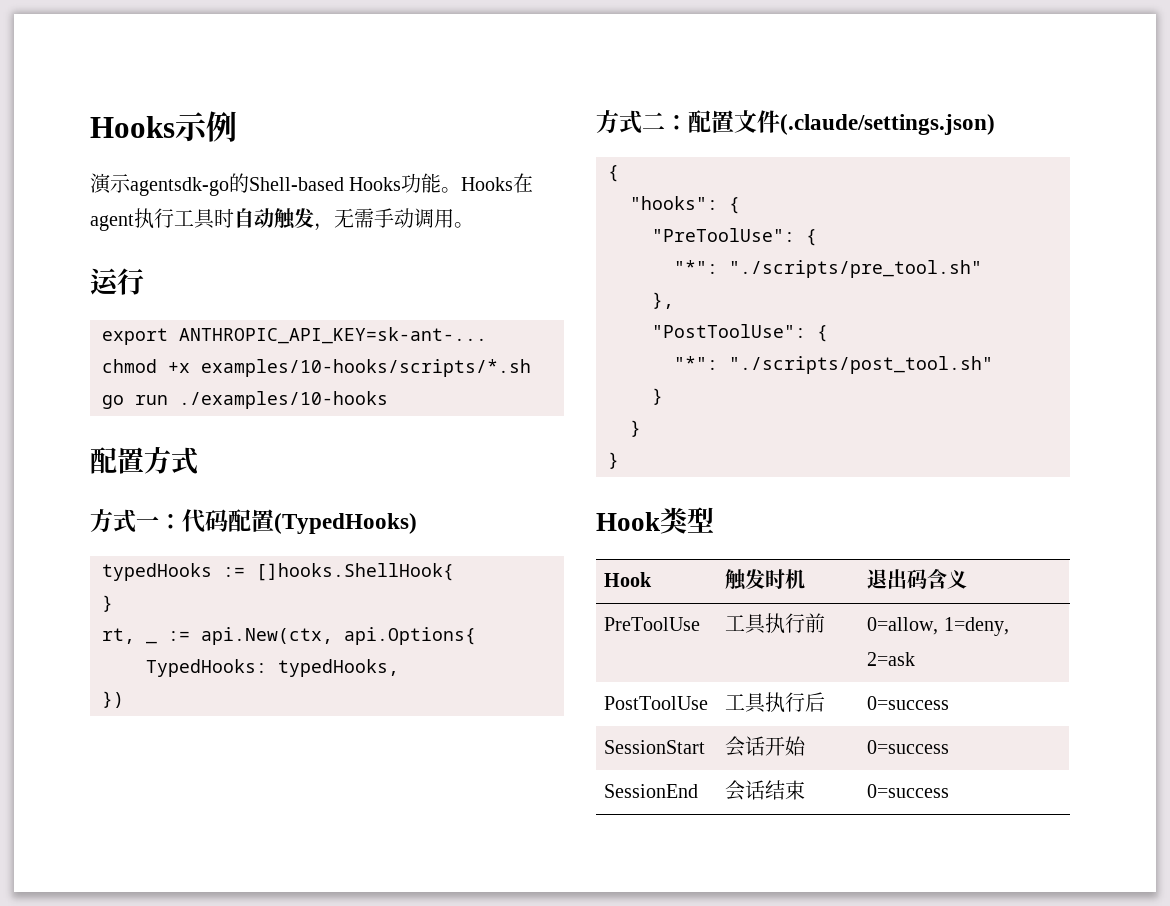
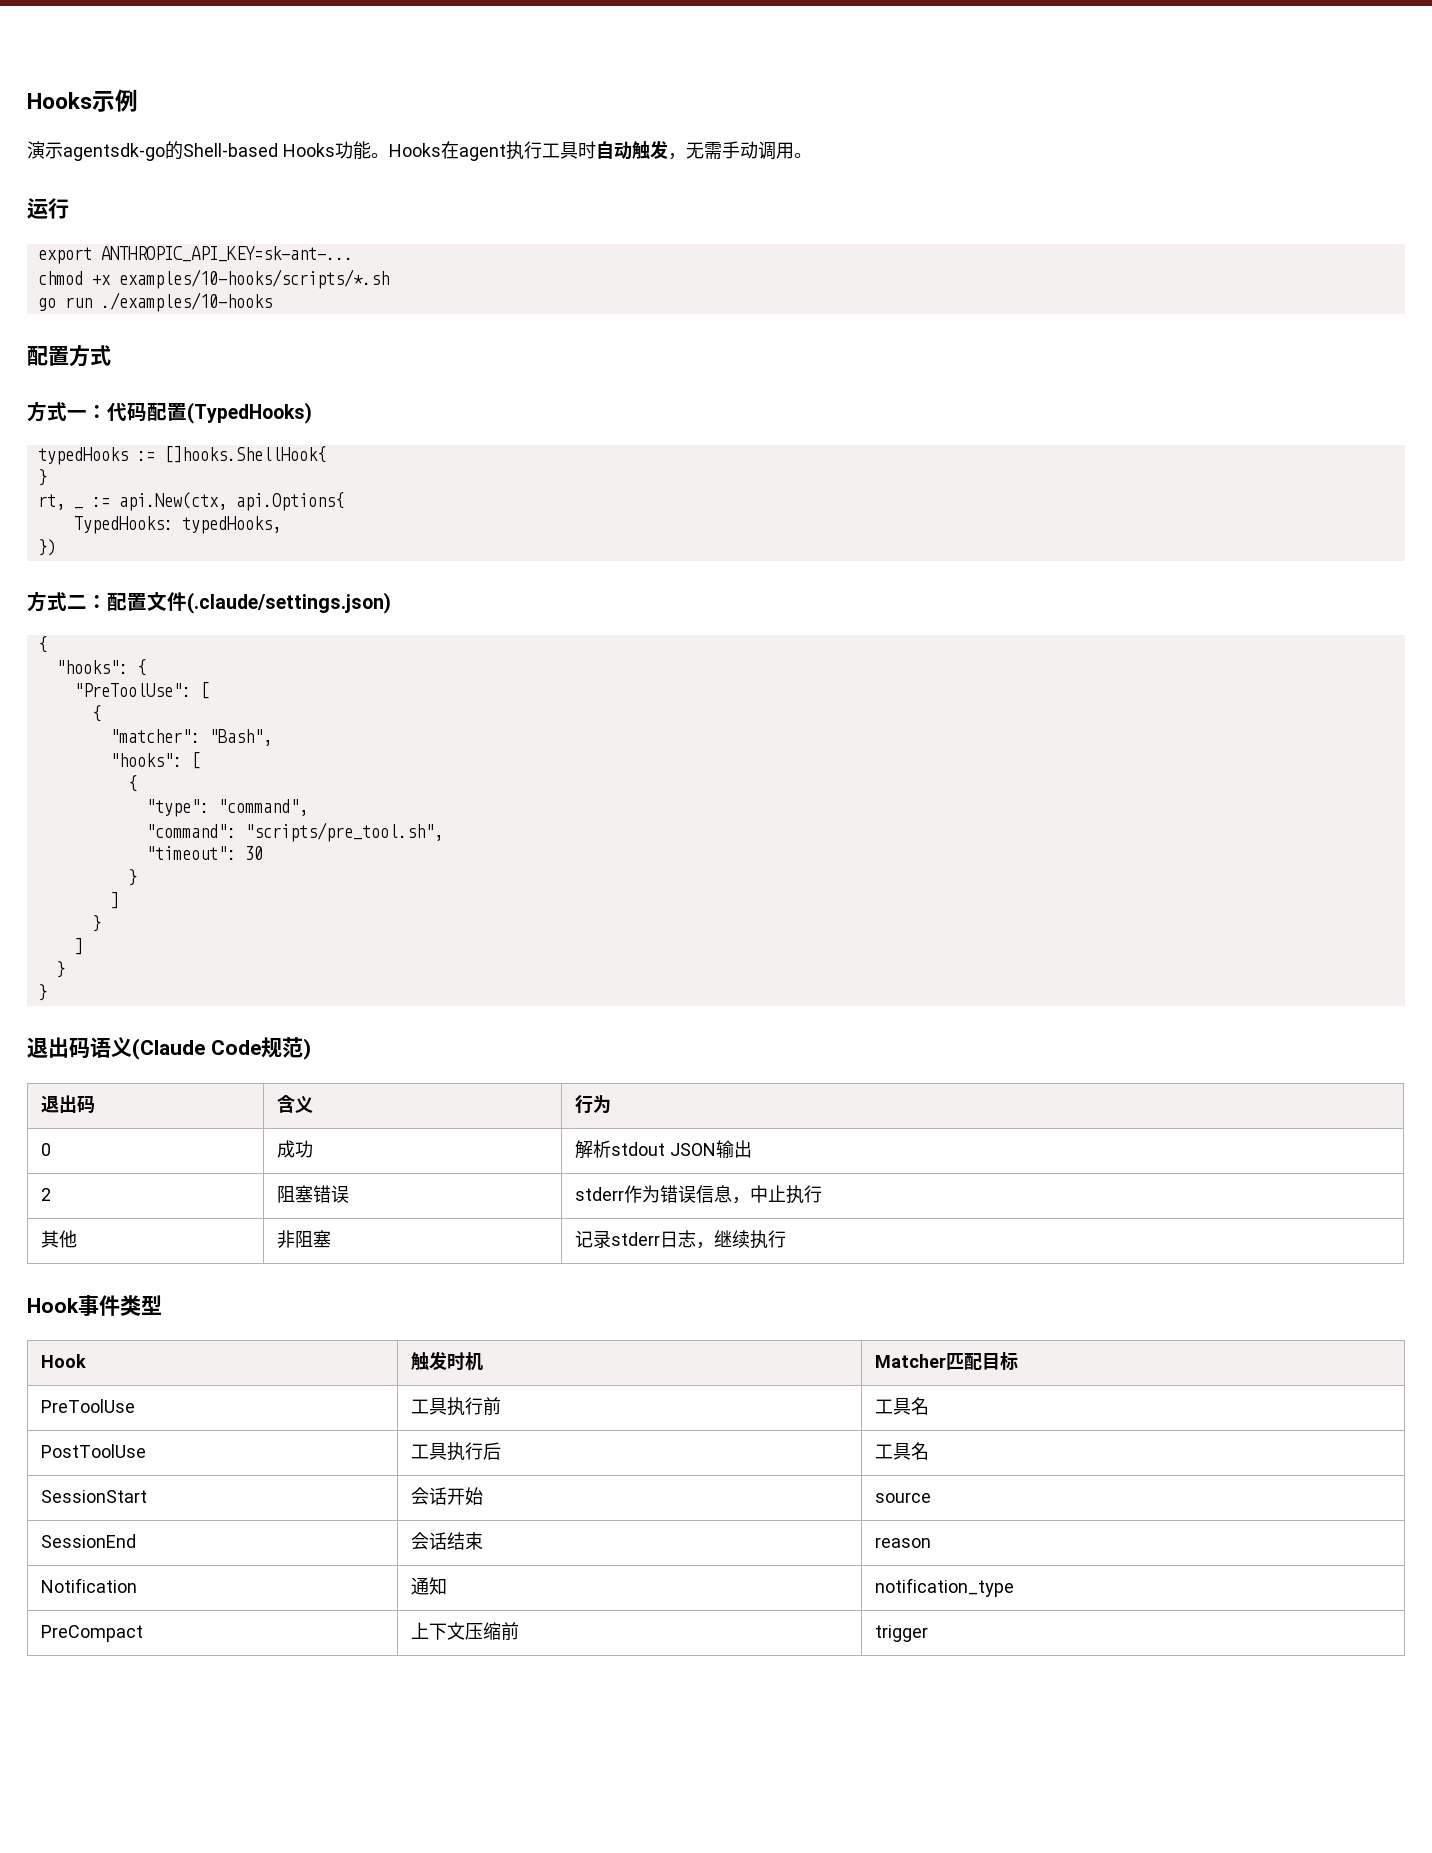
[806,229,817,246] [674,260,982,278] [652,292,674,309] [652,324,828,342] [674,356,993,374] [652,388,663,405] [630,420,641,437] [608,452,619,469] [596,512,660,531] { // "*": "./scripts/pre_tool.sh" // }, // "PostToolUse": { // "*": "./scripts/post_tool.sh" // } // } // } // Hook -> [199,682,209,699] [91,705,101,722] [109,729,272,746] [109,752,200,769] [127,775,137,792] [145,799,308,817] [145,822,443,842] [145,846,263,860] [127,869,137,886] [109,892,119,909] [91,915,101,932] [73,938,83,955] [55,961,65,978] [37,984,47,1001] [27,1037,311,1060] [40,1095,95,1113] [276,1095,313,1113] [574,1095,611,1114] [40,1143,51,1156] [276,1140,313,1158] [574,1140,752,1159] [40,1188,51,1201] [276,1185,349,1203] [574,1185,822,1204] [40,1230,77,1248] [276,1230,331,1248] [574,1230,786,1249] [27,1294,120,1316] [ // { // "matcher": "Bash", // "hooks": [ // { // "type": "command", // "command": "scripts/pre_tool.sh", // "timeout": 30 // } // ] // } // ] // } // } // 退出码语义(Claude Code规范) // 退出码 | 含义 | 行为 // 0 | 成功 | 解析stdout JSON输出 // 2 | 阻塞错误 | stderr作为错误信息，中止执行 // 其他 | 非阻塞 | 记录stderr日志，继续执行 // Hook事件
[867,568,968,589] 退出码含义 -> [874,1352,1018,1370] Matcher匹配目标
[867,617,1009,636] [867,652,916,666] 0=allow, 1=deny, 2=ask -> [874,1397,929,1415] 工具名
[867,696,950,710] 0=success -> [874,1442,929,1460] 工具名
[867,740,950,754] 0=success -> [874,1492,931,1503] source
[867,784,950,798] 0=success -> [874,1537,931,1548] [40,1578,137,1593] [410,1577,447,1595] [874,1578,1014,1597] [40,1625,143,1642] [410,1622,519,1640] [874,1625,928,1642] reason // Notification | 通知 | notification_type // PreCompact | 上下文压缩前 | trigger

